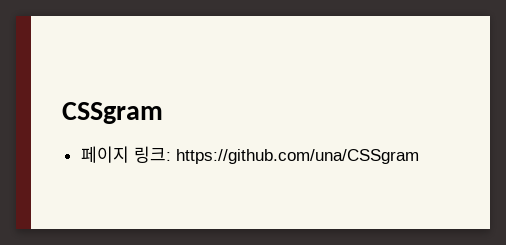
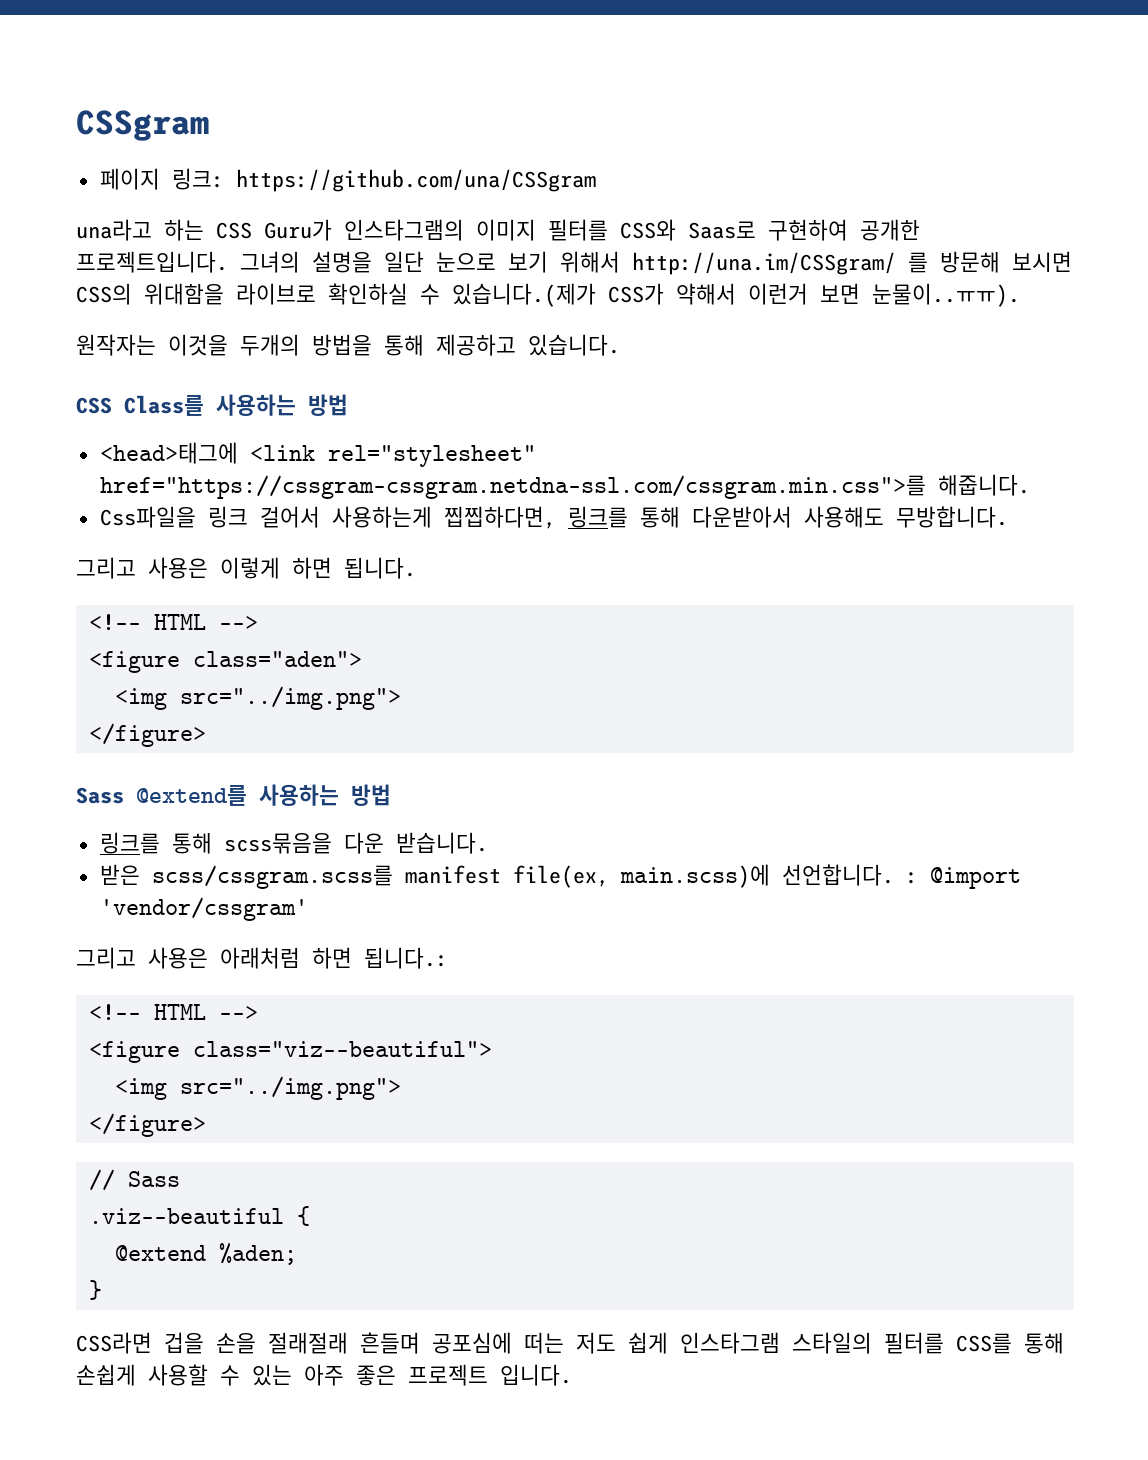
(419, 156) none -> [76,219,920,241] [76,251,1072,275] [76,283,1020,307] [76,334,620,356] [76,394,348,416] [99,442,536,467] [99,474,1030,499] [99,506,1008,529] [76,557,416,579] [88,614,258,630] [88,651,362,673] [114,686,401,710] [88,723,206,747] [76,784,391,806] [99,832,488,854] [99,864,1021,889] [99,897,308,921] [76,947,448,969] [88,1004,258,1020] [88,1041,492,1063] [114,1076,401,1100] [88,1113,206,1137] [88,1169,180,1191] [88,1206,310,1226] [114,1243,297,1265] [88,1280,102,1300] [76,1332,1064,1354] [76,1364,572,1386] // una라고 하는 CSS Guru가 인스타그램의 이미지 필터를 CSS와 Saas로 구현하여 공개한 프로젝트입니다. 그녀의 설명을 일단 눈으로 보기 위해서 http://una.im/CSSgram/ 를 방문해 보시면 CSS의 위대함을 라이브로 확인하실 수 있습니다.(제가 CSS가 약해서 이런거 보면 눈물이..ㅠㅠ). // 원작자는 이것을 두개의 방법을 통해 제공하고 있습니다. // CSS Class를 사용하는 방법 // <head>태그에 <link rel="stylesheet" href="https://cssgram-cssgram.netdna-ssl.com/cssgram.min.css">를 해줍니다. // Css파일을 링크 걸어서 사용하는게 찝찝하다면, 링크를 통해 다운받아서 사용해도 무방합니다. // 그리고 사용은 이렇게 하면 됩니다. // <!-- HTML --> // <figure class="aden"> // <img src="../img.png"> // </figure> // Sass @extend를 사용하는 방법 // 링크를 통해 scss묶음을 다운 받습니다. // 받은 scss/cssgram.scss를 manifest file(ex, main.scss)에 선언합니다. : @import 'vendor/cssgram' // 그리고 사용은 아래처럼 하면 됩니다.: // <!-- HTML --> // <figure class="viz--beautiful"> // <img src="../img.png"> // </figure> // // Sass // .viz--beautiful { // @extend %aden; // } // CSS라면 겁을 손을 절래절래 흔들며 공포심에 떠는 저도 쉽게 인스타그램 스타일의 필터를 CSS를 통해 손쉽게 사용할 수 있는 아주 좋은 프로젝트 입니다.

